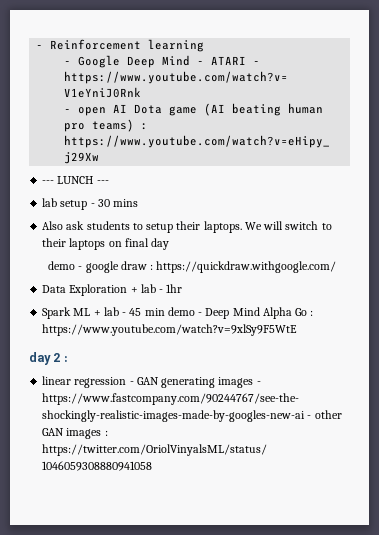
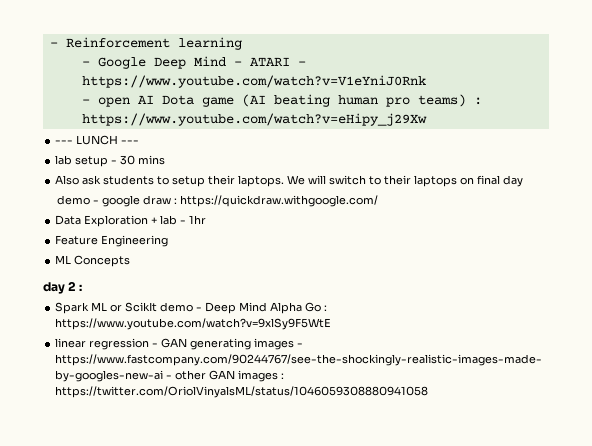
[42,307,165,319] Spark ML + lab - 45 min -> [55,235,169,247] [55,255,131,267] [43,281,83,294] [55,302,158,314] Feature Engineering // ML Concepts // day 2 : // Spark ML or ScikIt
[29,352,68,365] // day 2 : -> (332, 324) none

